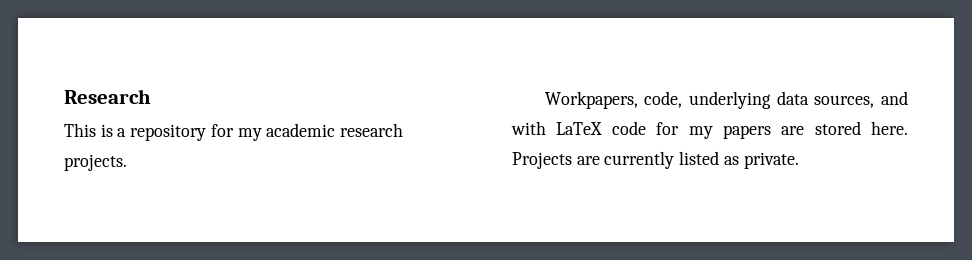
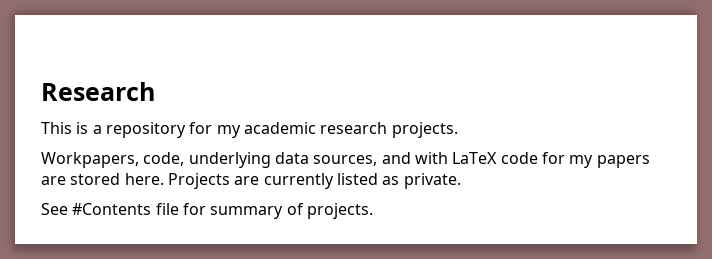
(799, 160) none -> [41,203,373,219] // See #Contents file for summary of projects.

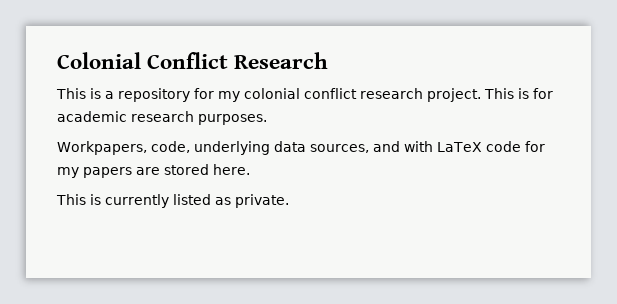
(41, 91) none -> [57,52,229,69] Colonial Conflict
(241, 131) none -> [244,88,553,102] colonial conflict research project. This is for
[391,122,458,138] projects. -> [198,114,267,125] purposes.
[167,173,260,189] Projects are -> [56,194,101,205] // This is
[41,203,373,219] // See #Contents file for summary of projects. -> (289, 201) none

